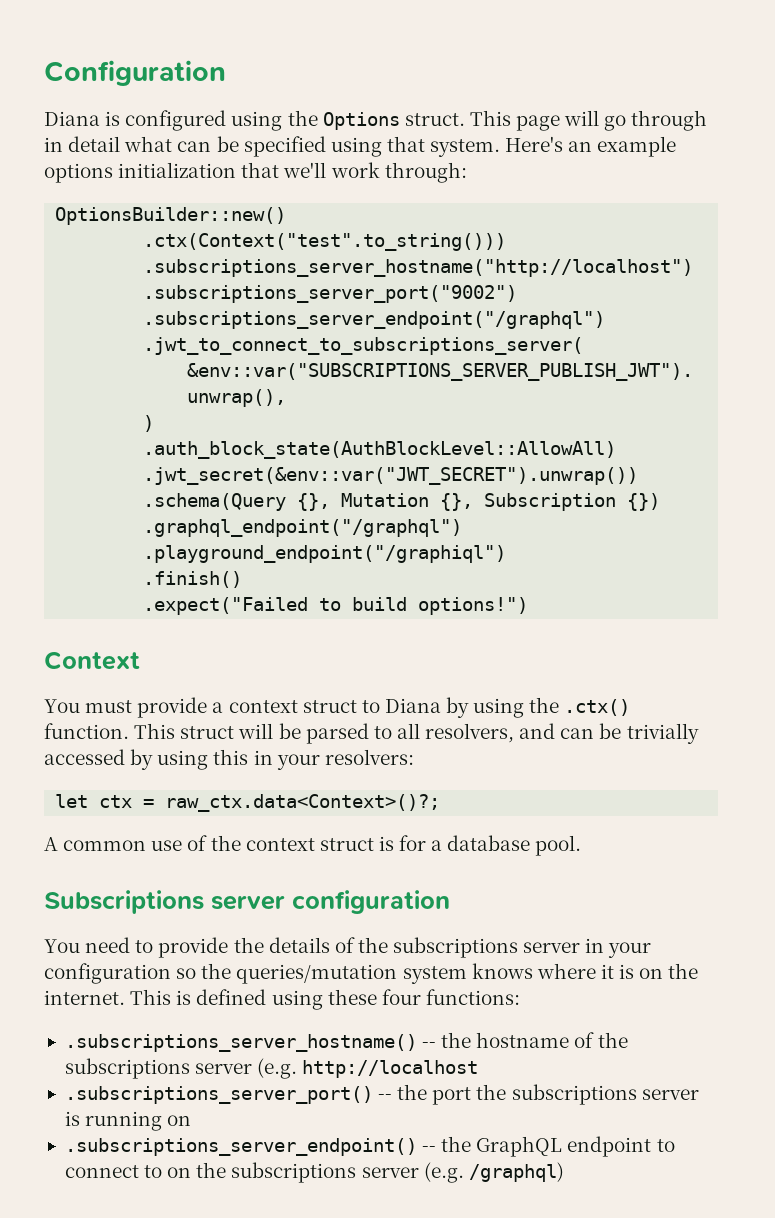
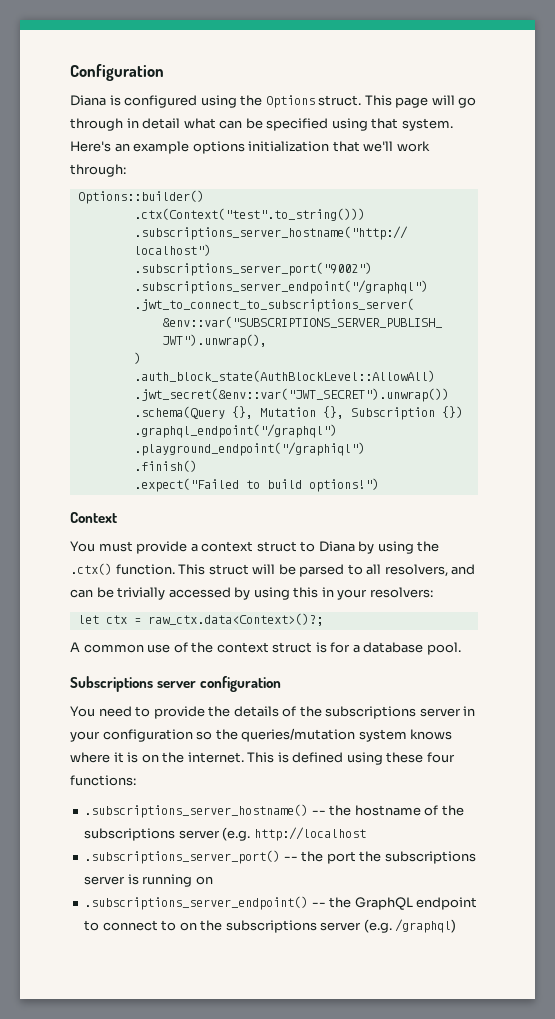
[55,207,287,225] OptionsBuilder::new() -> [77,190,204,204] Options::builder()

